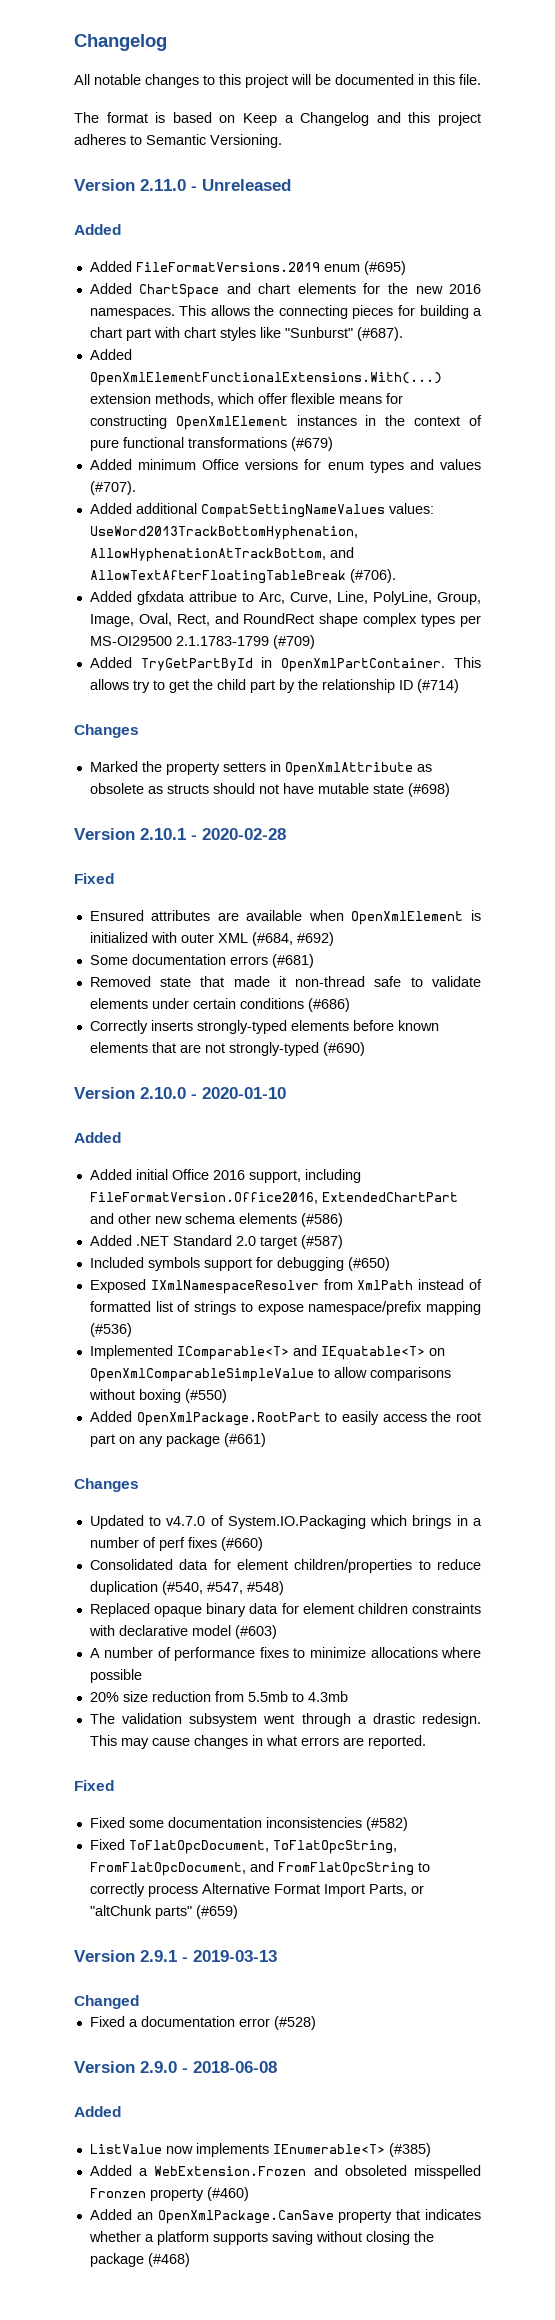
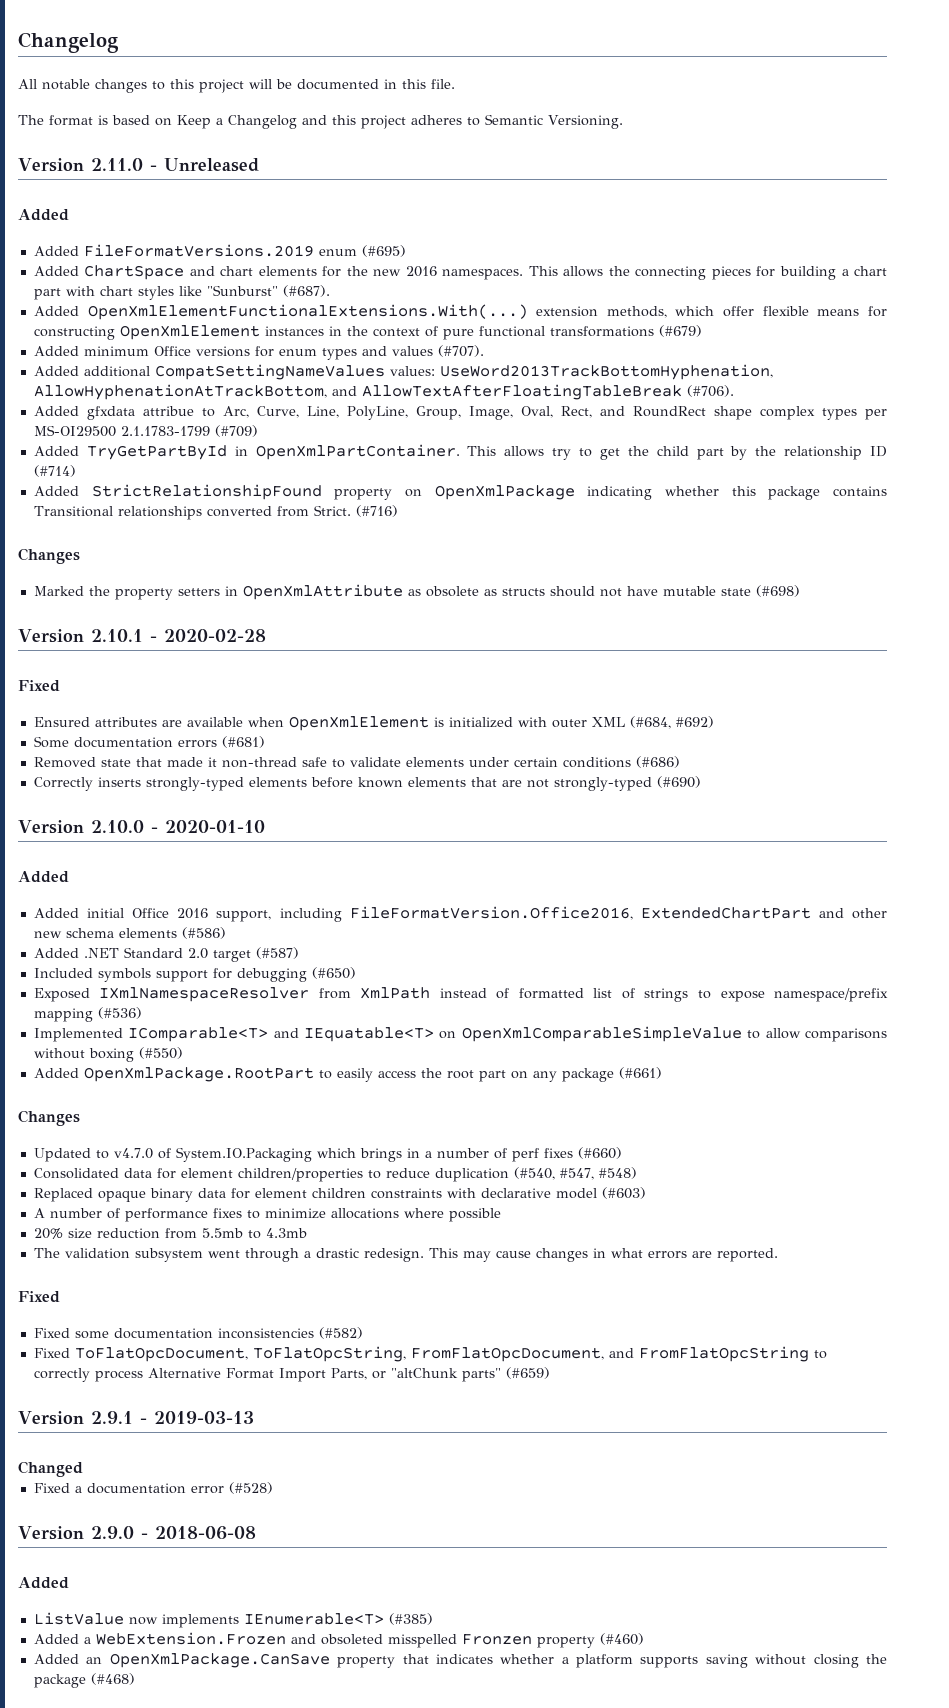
(459, 686) none -> [33,484,887,500] [33,505,398,520] // Added StrictRelationshipFound property on OpenXmlPackage indicating whether this package contains Transitional relationships converted from Strict. (#716)

